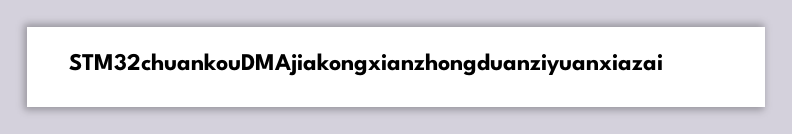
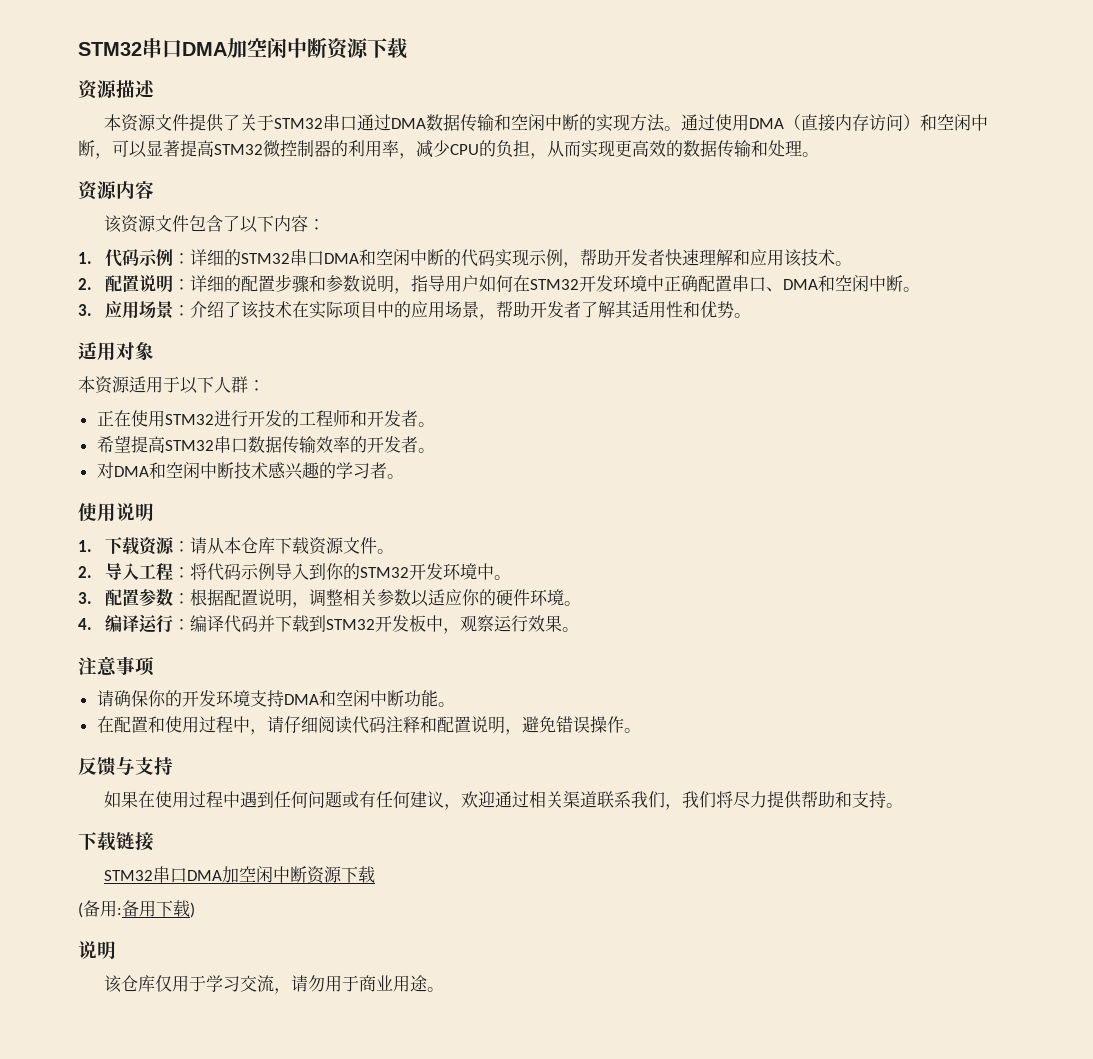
[69,53,663,76] STM32chuankouDMAjiakongxianzhongduanziyuanxiazai -> [78,37,408,60] [78,80,155,99] [103,113,988,132] [78,140,819,159] [78,181,154,200] [103,215,325,233] [78,248,853,268] [78,274,921,294] [78,300,752,320] [78,342,154,361] [78,376,265,394] [96,409,435,427] [96,435,435,454] [96,461,404,480] [78,503,154,522] [78,537,395,555] [78,563,512,581] [78,588,582,608] [78,614,580,634] [78,656,155,676] [96,689,455,707] [96,716,641,735] [78,757,173,776] [103,791,903,810] [78,832,154,851] [103,865,375,884] [78,900,195,918] [78,941,116,959] [103,975,444,994] STM32串口DMA加空闲中断资源下载 // 资源描述 // 本资源文件提供了关于STM32串口通过DMA数据传输和空闲中断的实现方法。通过使用DMA（直接内存访问）和空闲中断，可以显著提高STM32微控制器的利用率，减少CPU的负担，从而实现更高效的数据传输和处理。 // 资源内容 // 该资源文件包含了以下内容： // 1.代码示例：详细的STM32串口DMA和空闲中断的代码实现示例，帮助开发者快速理解和应用该技术。 // 2.配置说明：详细的配置步骤和参数说明，指导用户如何在STM32开发环境中正确配置串口、DMA和空闲中断。 // 3.应用场景：介绍了该技术在实际项目中的应用场景，帮助开发者了解其适用性和优势。 // 适用对象 // 本资源适用于以下人群： // 正在使用STM32进行开发的工程师和开发者。 // 希望提高STM32串口数据传输效率的开发者。 // 对DMA和空闲中断技术感兴趣的学习者。 // 使用说明 // 1.下载资源：请从本仓库下载资源文件。 // 2.导入工程：将代码示例导入到你的STM32开发环境中。 // 3.配置参数：根据配置说明，调整相关参数以适应你的硬件环境。 // 4.编译运行：编译代码并下载到STM32开发板中，观察运行效果。 // 注意事项 // 请确保你的开发环境支持DMA和空闲中断功能。 // 在配置和使用过程中，请仔细阅读代码注释和配置说明，避免错误操作。 // 反馈与支持 // 如果在使用过程中遇到任何问题或有任何建议，欢迎通过相关渠道联系我们，我们将尽力提供帮助和支持。 // 下载链接 // STM32串口DMA加空闲中断资源下载 // (备用:备用下载) // 说明 // 该仓库仅用于学习交流，请勿用于商业用途。

